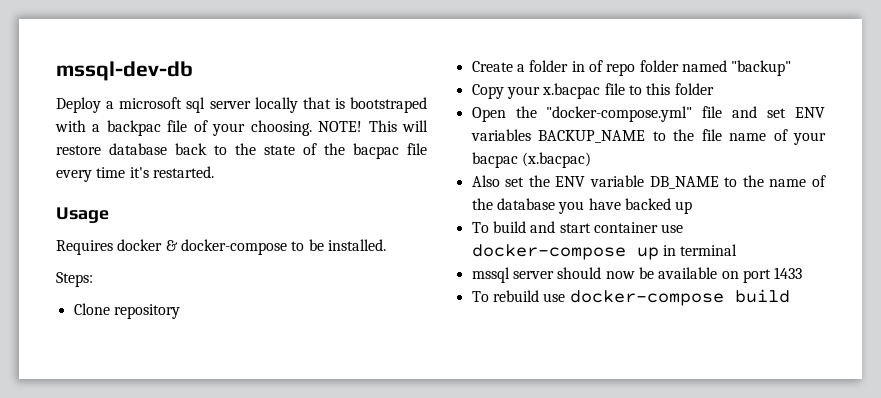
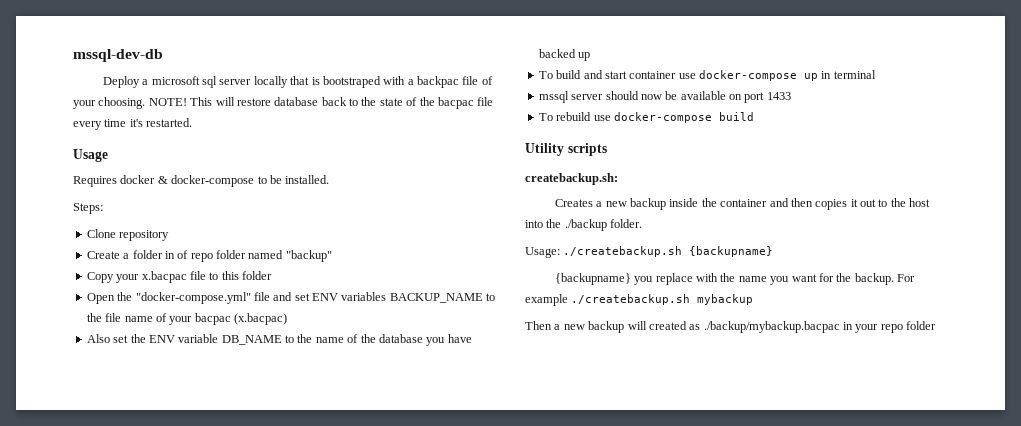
(790, 296) none -> [525,143,607,156] [525,173,618,185] [554,198,931,210] [525,219,643,231] [525,246,774,258] [554,273,916,285] [525,294,754,306] [525,321,937,333] // Utility scripts // createbackup.sh: // Creates a new backup inside the container and then copies it out to the host into the ./backup folder. // Usage: ./createbackup.sh {backupname} // {backupname} you replace with the name you want for the backup. For example ./createbackup.sh mybackup // Then a new backup will created as ./backup/mybackup.bacpac in your repo folder

